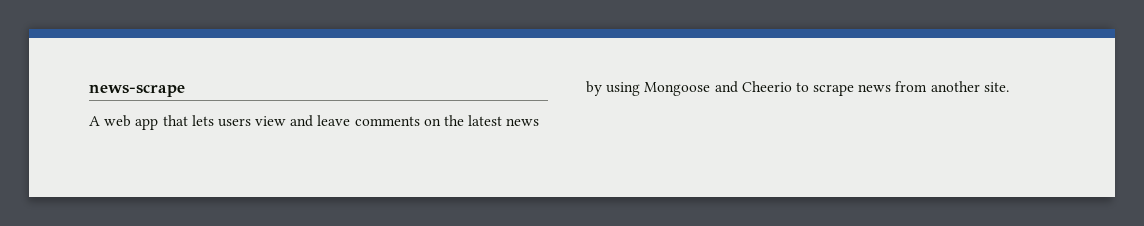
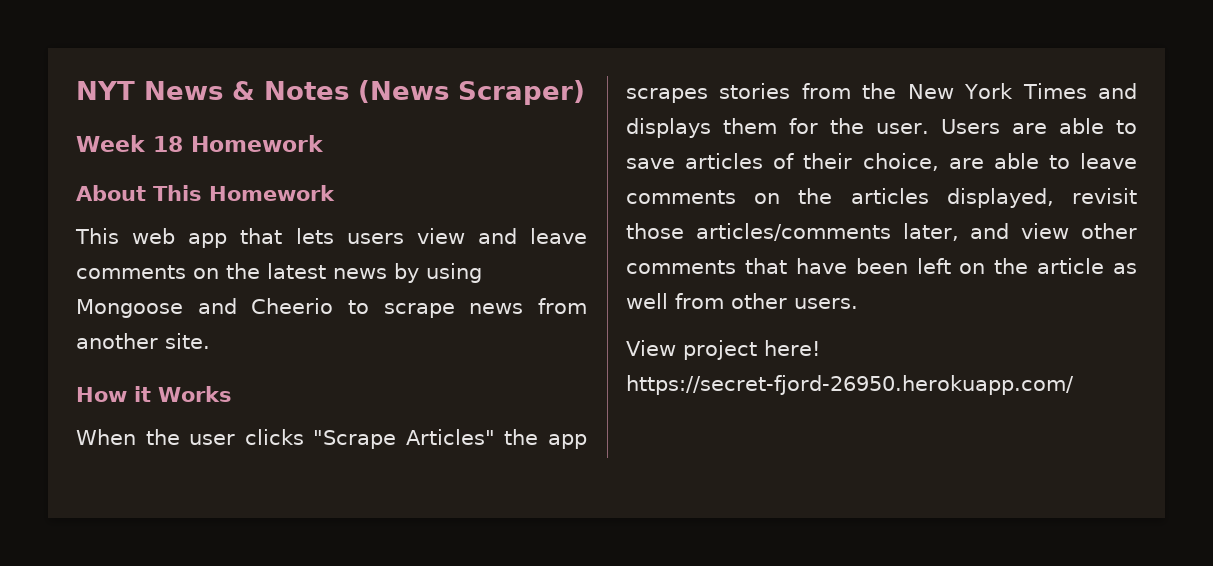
[89,84,185,97] [89,116,100,126] news-scrape // A -> [76,80,585,105] [76,135,324,152] [76,185,335,201] [75,228,119,244] NYT News & Notes (News Scraper) // Week 18 Homework // About This Homework // This
(1009, 87) none -> [76,386,232,402] [76,429,587,449] [626,83,1137,103] [626,118,1137,138] [626,153,1137,171] [626,188,1137,208] [626,223,1137,241] [626,258,1137,274] [626,293,858,309] [626,340,820,360] [626,375,1074,395] // How it Works // When the user clicks "Scrape Articles" the app scrapes stories from the New York Times and displays them for the user. Users are able to save articles of their choice, are able to leave comments on the articles displayed, revisit those articles/comments later, and view other comments that have been left on the article as well from other users. // View project here! https://secret-fjord-26950.herokuapp.com/

